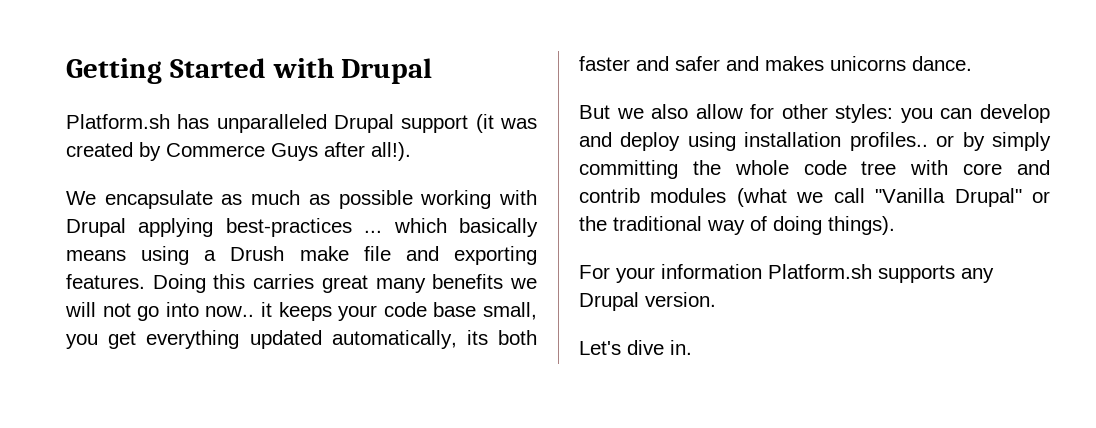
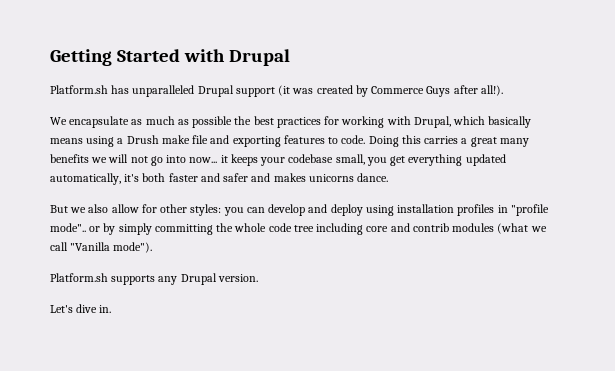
[420,190,537,209] [66,218,383,237] working with Drupal applying best-practices ... -> [234,116,451,128] the best practices for working with Drupal,
[66,274,145,289] features. -> [283,135,366,144] features to code.
(315, 281) none -> [461,138,468,144] a
[205,306,255,317] now.. -> [189,157,218,163] now...
[383,302,477,317] code base -> [288,154,334,163] codebase
[466,330,488,345] its -> [124,174,140,182] it's
[849,132,928,151] profiles.. -> [457,204,549,216] [50,223,86,232] profiles in "profile mode"..
[910,160,949,175] with -> [316,223,364,235] including
[954,188,1050,207] [579,216,895,235] [579,264,762,283] Drupal" or the traditional way of doing things). // For your information -> [113,242,153,253] mode"). //

